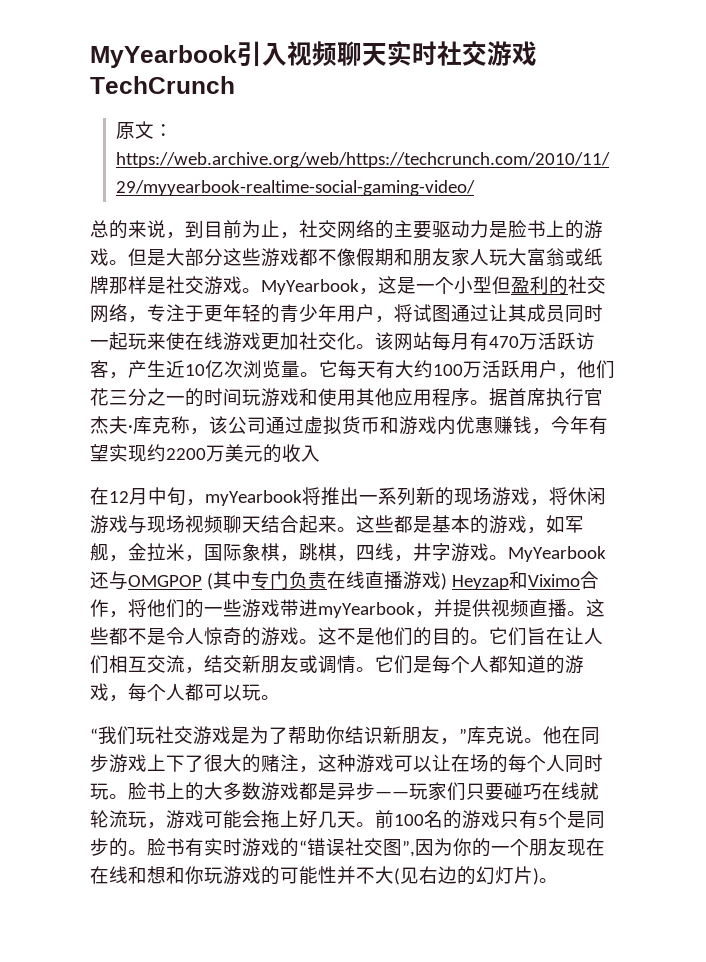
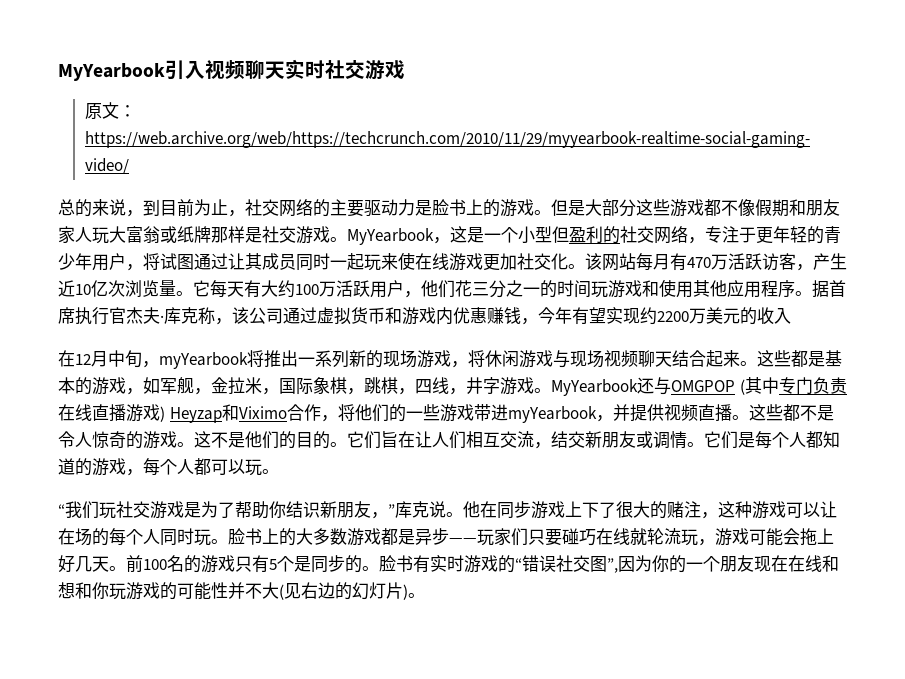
[90,76,235,94] TechCrunch -> (405, 69) none

